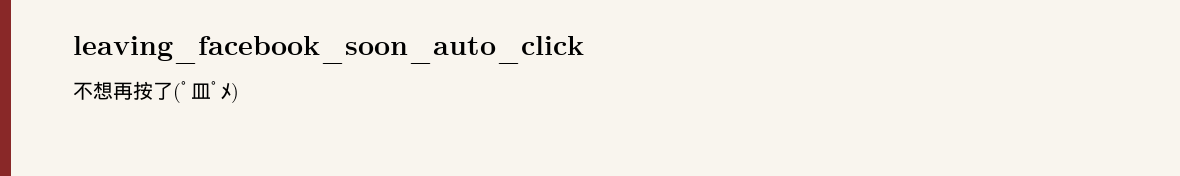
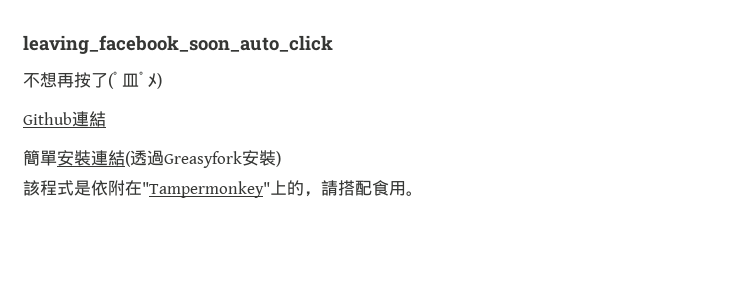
(239, 93) none -> [23,111,106,127] [23,150,281,168] [23,180,423,198] // Github連結 // 簡單安裝連結(透過Greasyfork安裝) // 該程式是依附在"Tampermonkey"上的，請搭配食用。

